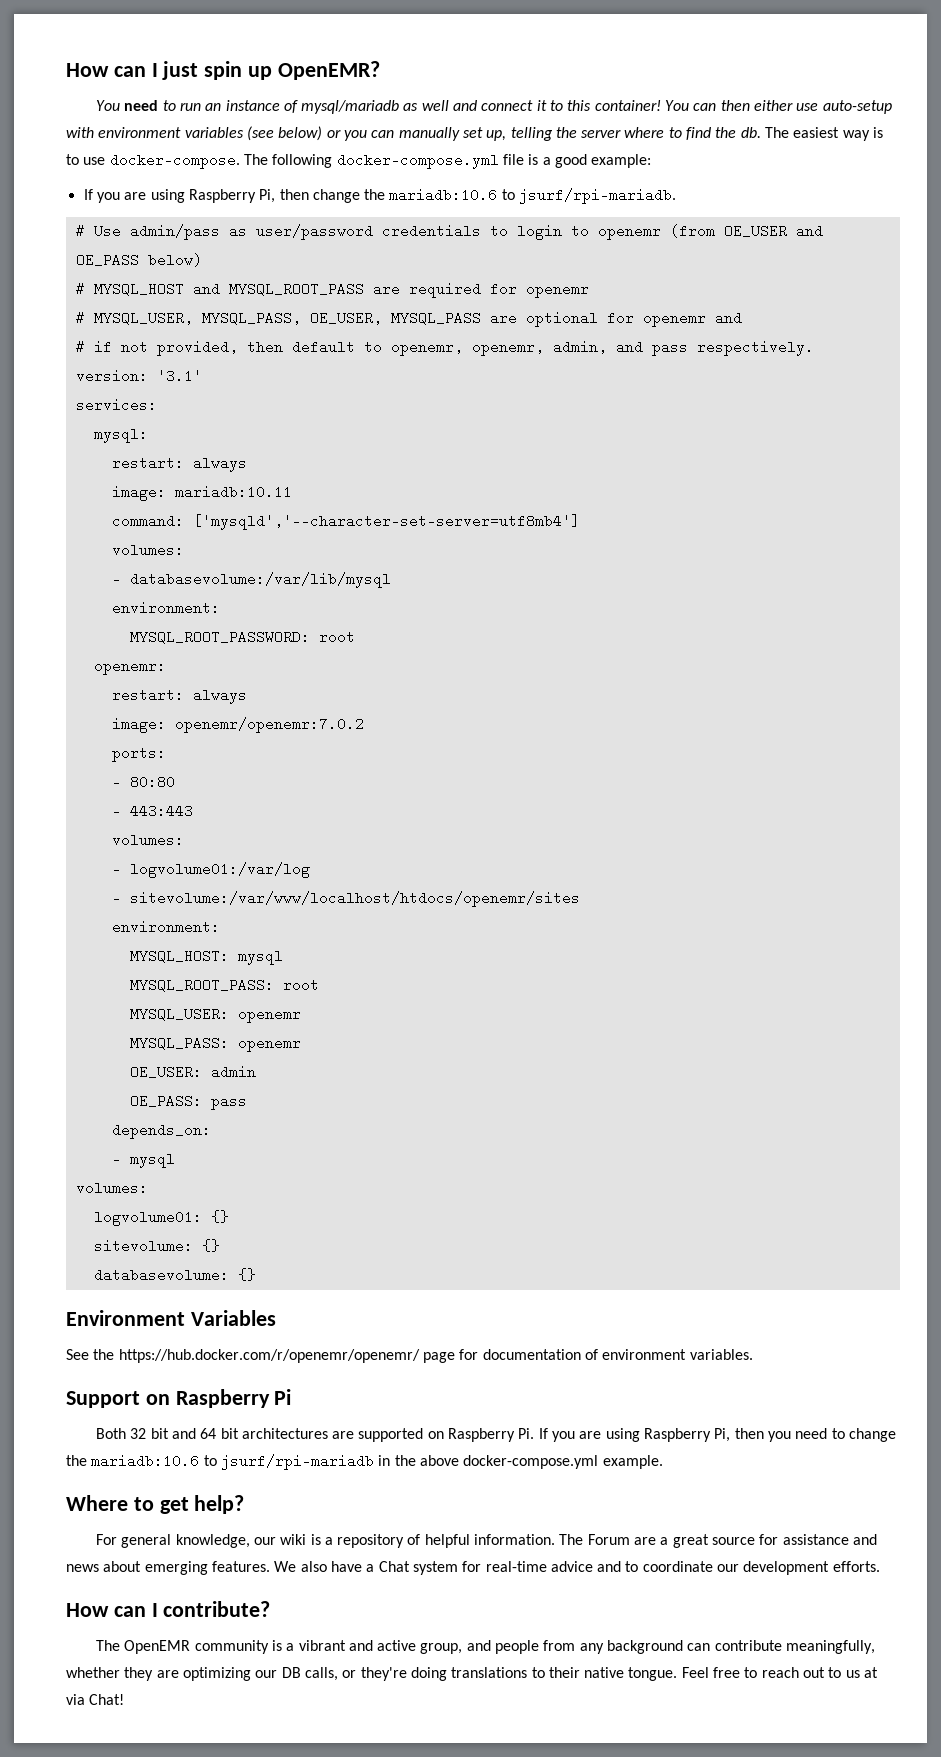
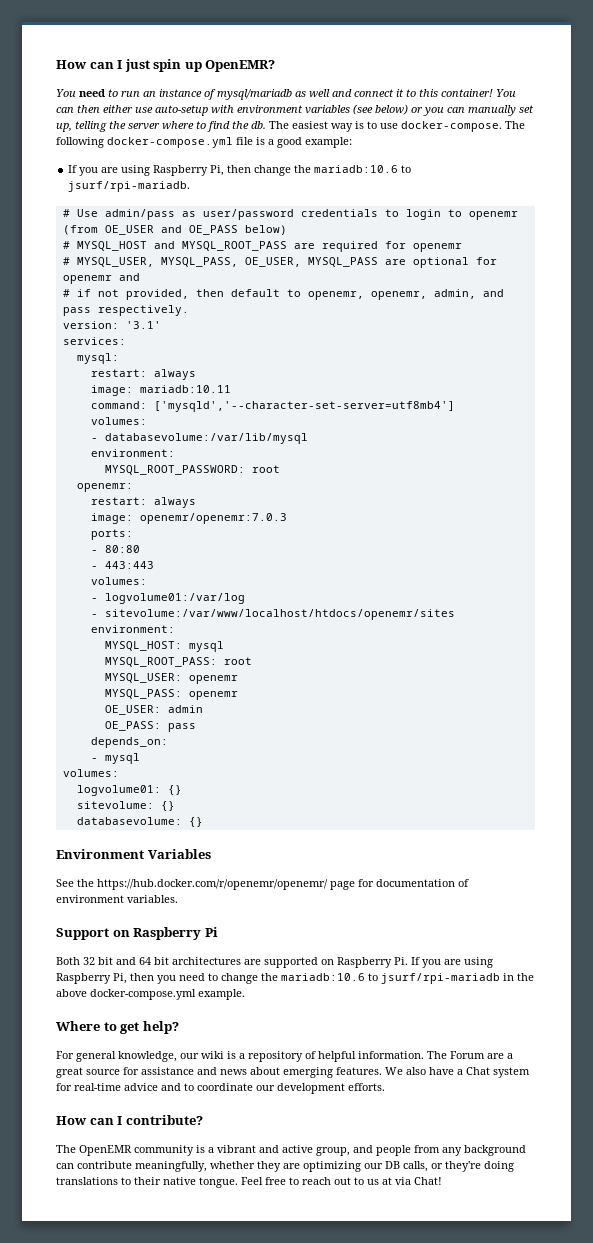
[174,717,364,733] openemr/openemr:7.0.2 -> [139,513,287,524] openemr/openemr:7.0.3

